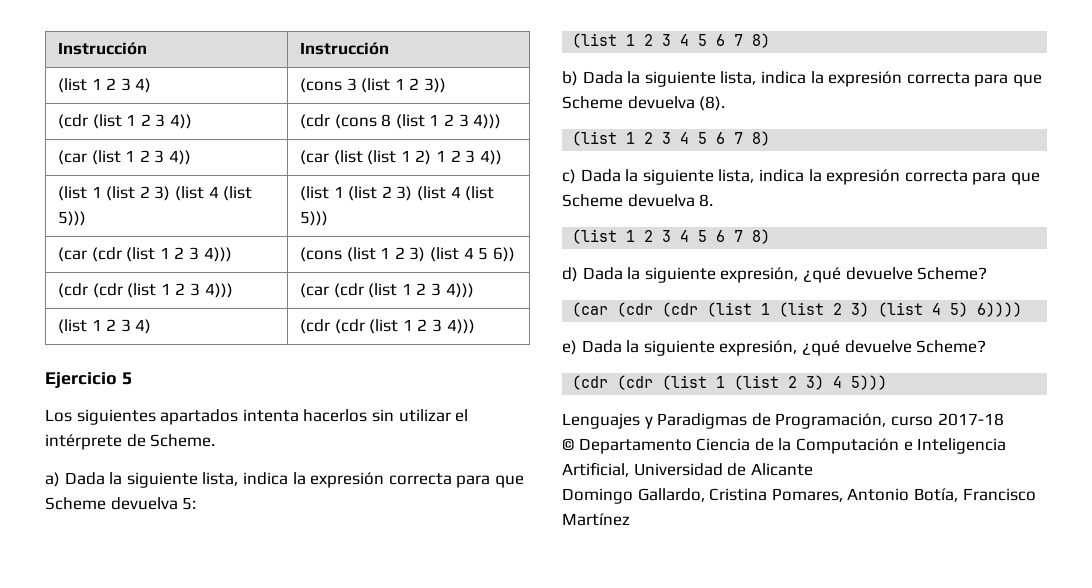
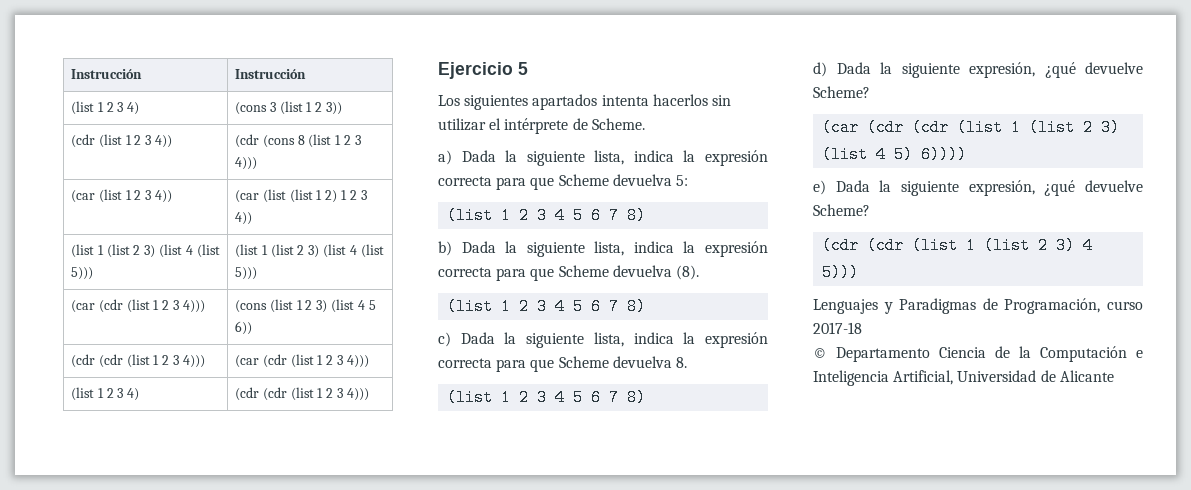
[562,488,1036,504] [562,513,630,526] // Domingo Gallardo, Cristina Pomares, Antonio Botía, Francisco Martínez -> (1114, 376) none

